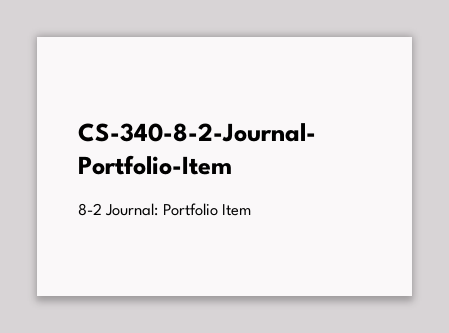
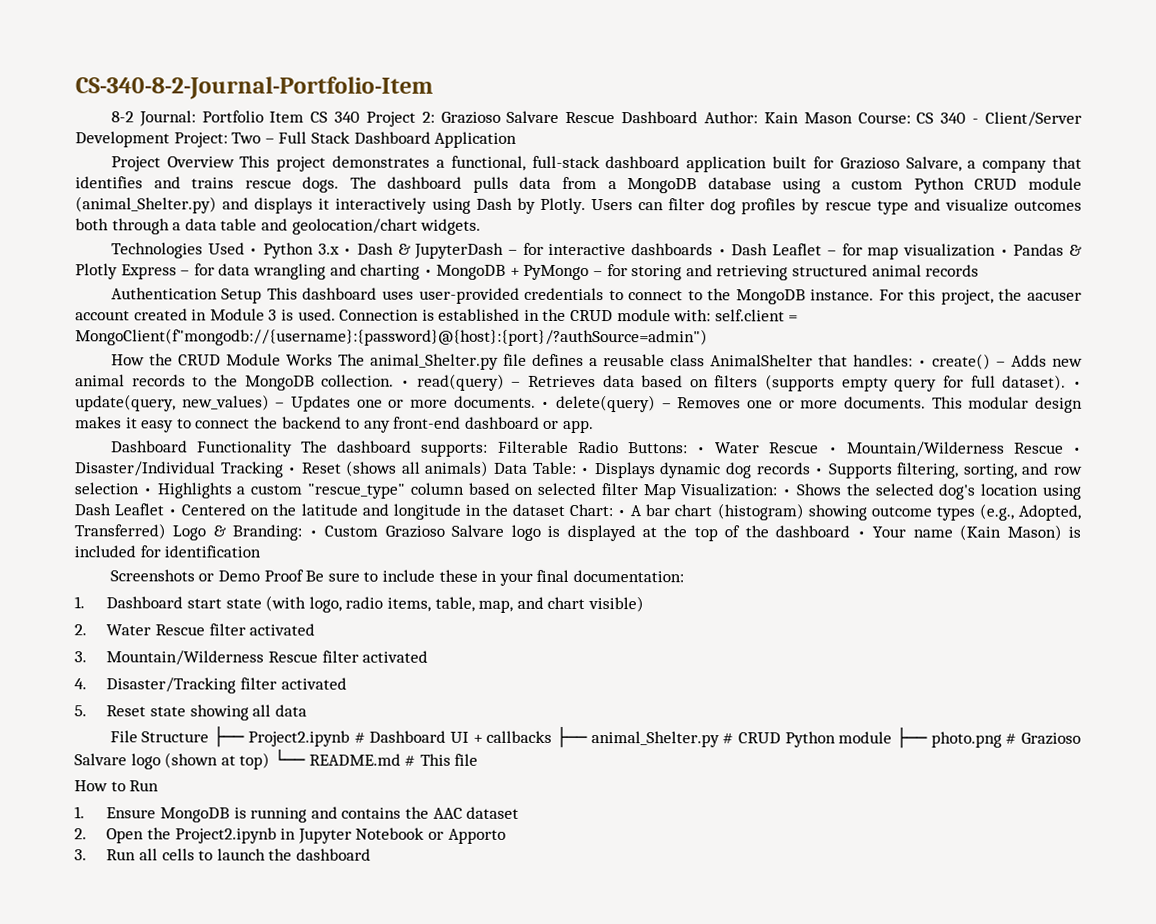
(252, 210) none -> [310,110,1083,127] [75,131,518,148] [110,155,1082,173] [75,176,1082,194] [75,196,1082,215] [75,218,482,235] [110,242,1082,260] [75,263,980,281] [110,287,1082,305] [75,308,799,322] [75,328,708,347] [110,353,1083,370] [75,373,1082,392] [75,394,1083,413] [75,416,595,434] [110,440,1083,457] [74,460,1082,479] [74,482,1081,500] [74,503,1082,521] [74,523,1082,542] [74,545,262,558] [109,569,684,586] [74,595,644,613] [74,623,316,636] [74,650,429,666] [74,677,347,694] [74,704,307,721] [109,726,1081,749] [74,749,479,770] [74,780,160,792] [74,806,520,823] [74,827,506,844] [74,848,371,861] CS 340 Project 2: Grazioso Salvare Rescue Dashboard Author: Kain Mason Course: CS 340 - Client/Server Development Project: Two – Full Stack Dashboard Application // Project Overview This project demonstrates a functional, full-stack dashboard application built for Grazioso Salvare, a company that identifies and trains rescue dogs. The dashboard pulls data from a MongoDB database using a custom Python CRUD module (animal_Shelter.py) and displays it interactively using Dash by Plotly. Users can filter dog profiles by rescue type and visualize outcomes both through a data table and geolocation/chart widgets. // Technologies Used • Python 3.x • Dash & JupyterDash – for interactive dashboards • Dash Leaflet – for map visualization • Pandas & Plotly Express – for data wrangling and charting • MongoDB + PyMongo – for storing and retrieving structured animal records // Authentication Setup This dashboard uses user-provided credentials to connect to the MongoDB instance. For this project, the aacuser account created in Module 3 is used. Connection is established in the CRUD module with: self.client = MongoClient(f"mongodb://{username}:{password}@{host}:{port}/?authSource=admin") // How the CRUD Module Works The animal_Shelter.py file defines a reusable class AnimalShelter that handles: • create() – Adds new animal records to the MongoDB collection. • read(query) – Retrieves data based on filters (supports empty query for full dataset). • update(query, new_values) – Updates one or more documents. • delete(query) – Removes one or more documents. This modular design makes it easy to connect the backend to any front-end dashboard or app. // Dashboard Functionality The dashboard supports: Filterable Radio Buttons: • Water Rescue • Mountain/Wilderness Rescue • Disaster/Individual Tracking • Reset (shows all animals) Data Table: • Displays dynamic dog records • Supports filtering, sorting, and row selection • Highlights a custom "rescue_type" column based on selected filter Map Visualization: • Shows the selected dog's location using Dash Leaflet • Centered on the latitude and longitude in the dataset Chart: • A bar chart (histogram) showing outcome types (e.g., Adopted, Transferred) Logo & Branding: • Custom Grazioso Salvare logo is displayed at the top of the dashboard • Your name (Kain Mason) is included for identification // Screenshots or Demo Proof Be sure to include these in your final documentation: // 1. Dashboard start state (with logo, radio items, table, map, and chart visible) // 2. Water Rescue filter activated // 3. Mountain/Wilderness Rescue filter activated // 4. Disaster/Tracking filter activated // 5. Reset state showing all data // File Structure ├── Project2.ipynb # Dashboard UI + callbacks ├── animal_Shelter.py # CRUD Python module ├── photo.png # Grazioso Salvare logo (shown at top) └── README.md # This file // How to Run // 1. Ensure MongoDB is running and contains the AAC dataset // 2. Open the Project2.ipynb in Jupyter Notebook or Apporto // 3. Run all cells to launch the dashboard

